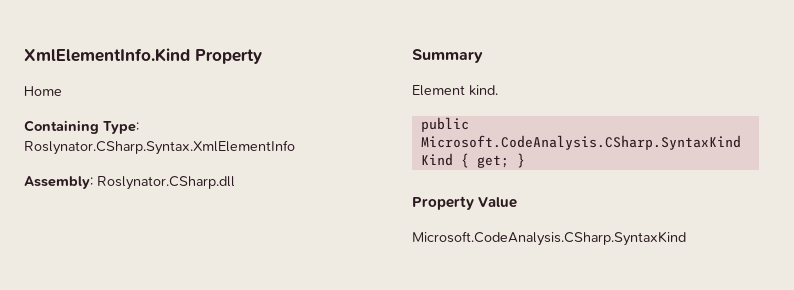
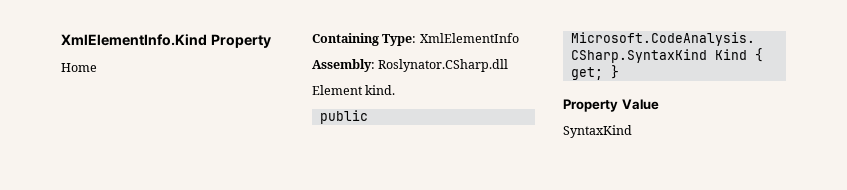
[24,140,295,155] Roslynator.CSharp.Syntax.XmlElementInfo -> [419,33,519,43] XmlElementInfo
[412,49,483,63] // Summary -> (509, 65) none
[412,231,686,246] Microsoft.CodeAnalysis.CSharp.SyntaxKind -> [563,125,632,138] SyntaxKind

